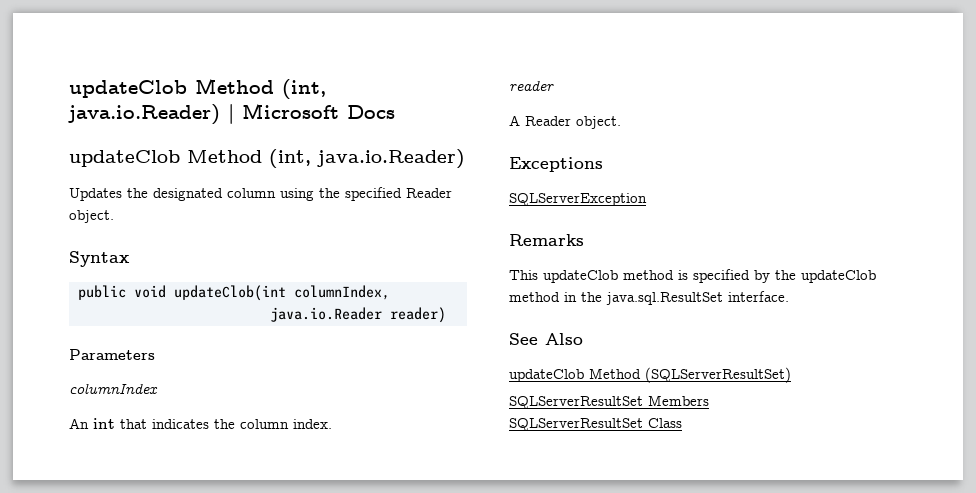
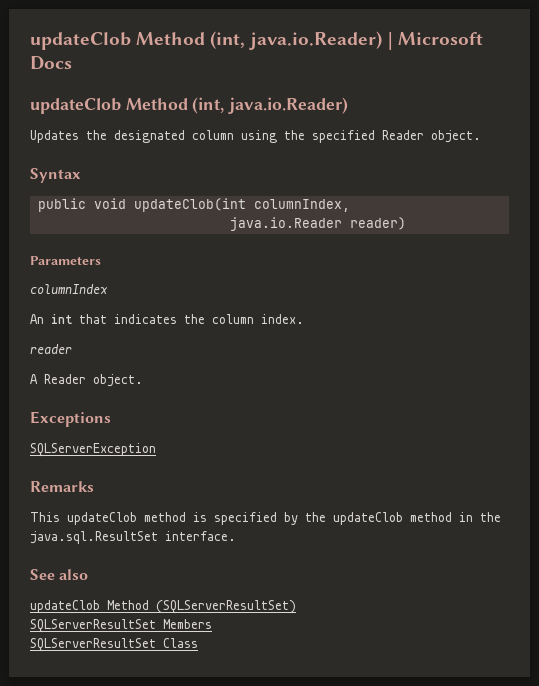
[545,333,583,345] Also -> [59,569,89,580] also

